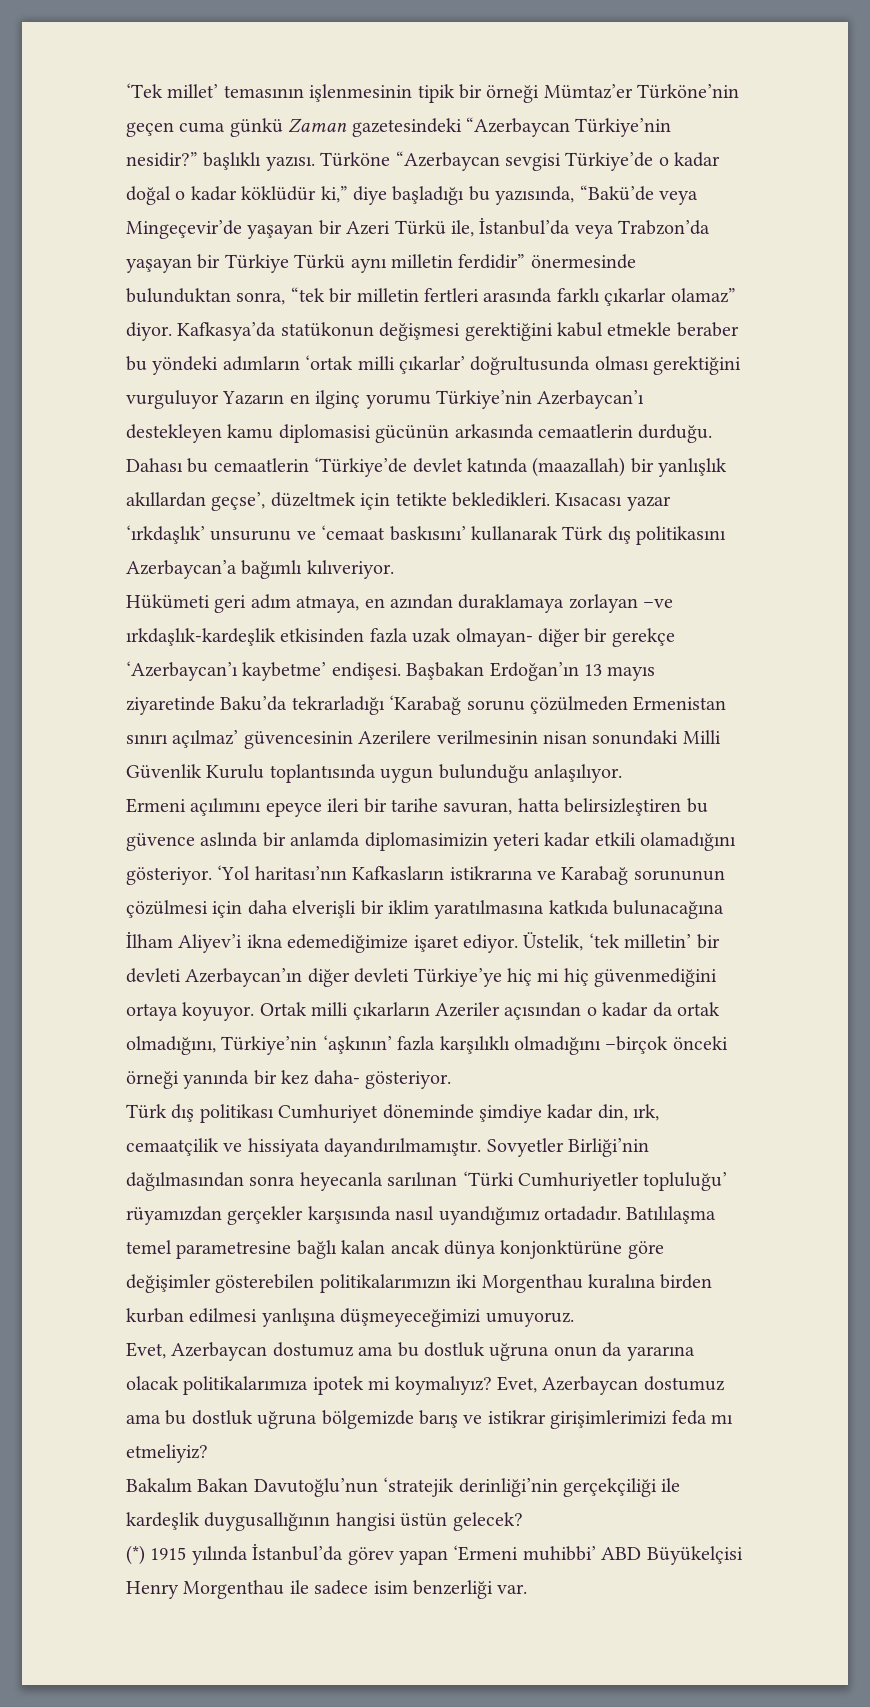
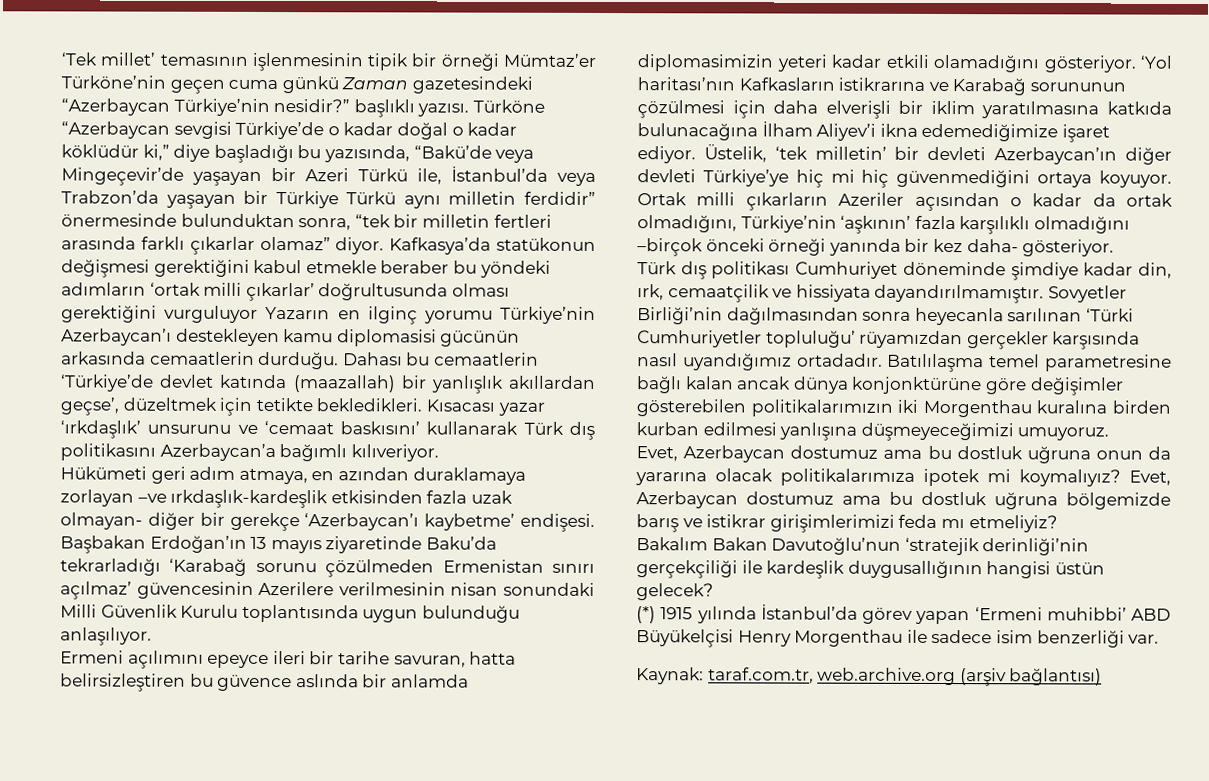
(528, 1589) none -> [636,667,1103,687] // Kaynak: taraf.com.tr, web.archive.org (arşiv bağlantısı)

